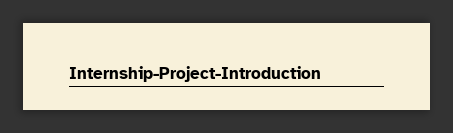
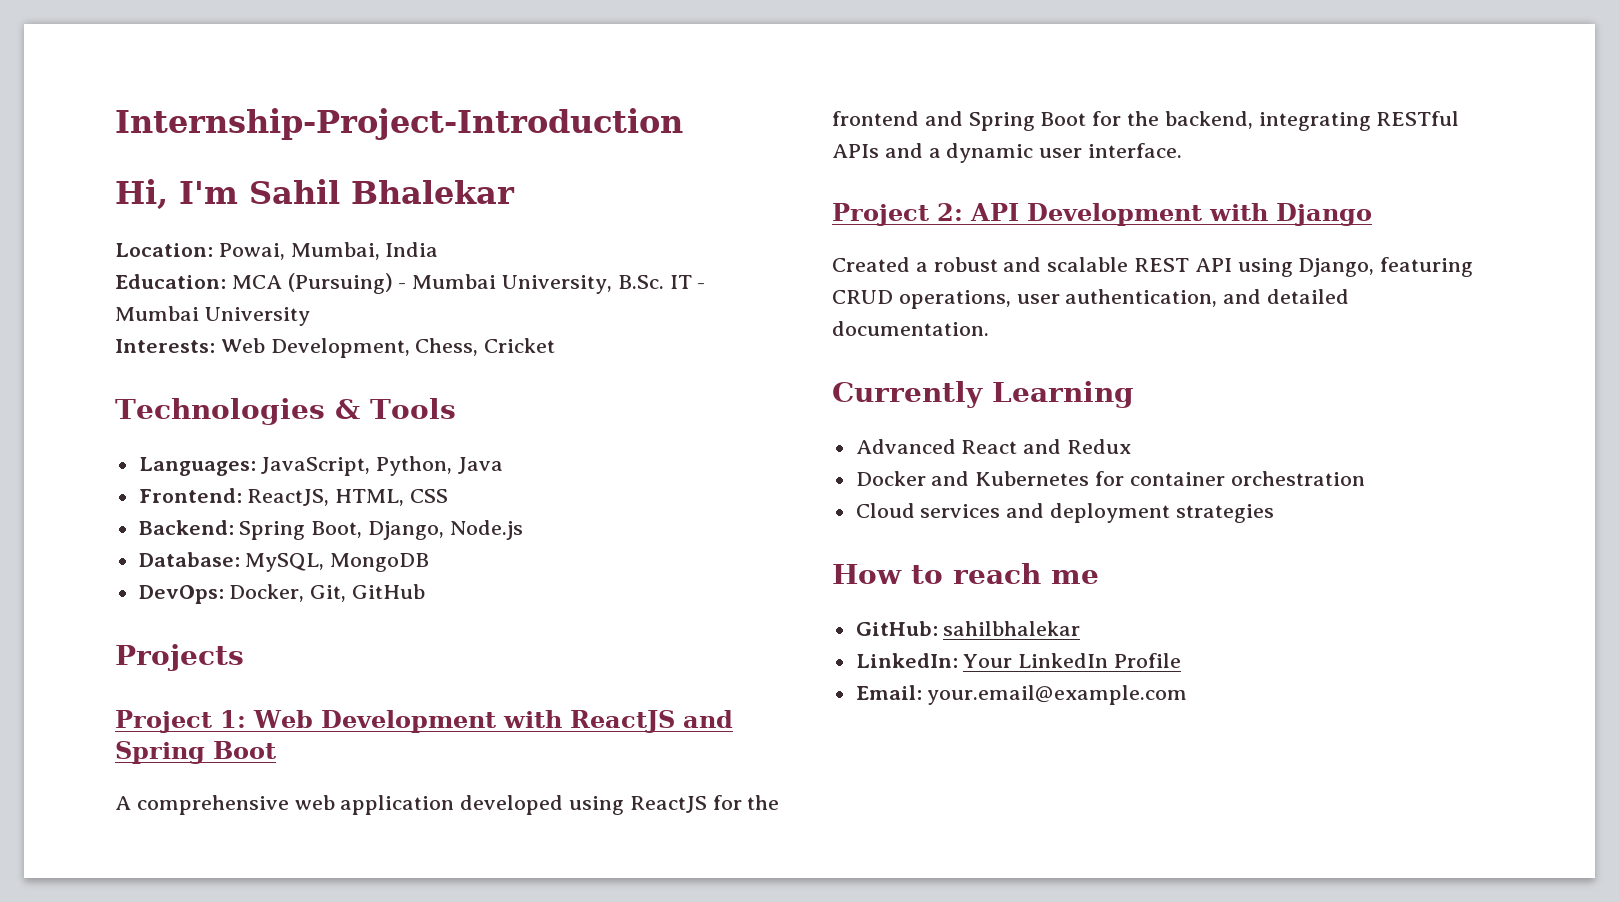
(321, 74) none -> [115,179,515,209] [115,242,439,260] [115,273,706,294] [115,306,310,326] [115,338,556,358] [115,398,456,425] [138,456,504,476] [138,488,449,506] [138,520,523,540] [138,552,430,572] [138,584,426,604] [115,644,244,671] [115,710,733,733] [115,741,276,764] [115,795,780,815] [832,111,1460,131] [832,143,1183,163] [832,203,1372,226] [832,257,1474,277] [832,289,1350,309] [832,321,989,336] [832,381,1134,408] [855,439,1132,454] [855,471,1365,486] [855,503,1274,523] [832,563,1099,584] [855,621,1081,636] [855,653,1182,668] [855,685,1188,705] // Hi, I'm Sahil Bhalekar // Location: Powai, Mumbai, India // Education: MCA (Pursuing) - Mumbai University, B.Sc. IT - Mumbai University // Interests: Web Development, Chess, Cricket // Technologies & Tools // Languages: JavaScript, Python, Java // Frontend: ReactJS, HTML, CSS // Backend: Spring Boot, Django, Node.js // Database: MySQL, MongoDB // DevOps: Docker, Git, GitHub // Projects // Project 1: Web Development with ReactJS and Spring Boot // A comprehensive web application developed using ReactJS for the frontend and Spring Boot for the backend, integrating RESTful APIs and a dynamic user interface. // Project 2: API Development with Django // Created a robust and scalable REST API using Django, featuring CRUD operations, user authentication, and detailed documentation. // Currently Learning // Advanced React and Redux // Docker and Kubernetes for container orchestration // Cloud services and deployment strategies // How to reach me // GitHub: sahilbhalekar // LinkedIn: Your LinkedIn Profile // Email: your.email@example.com

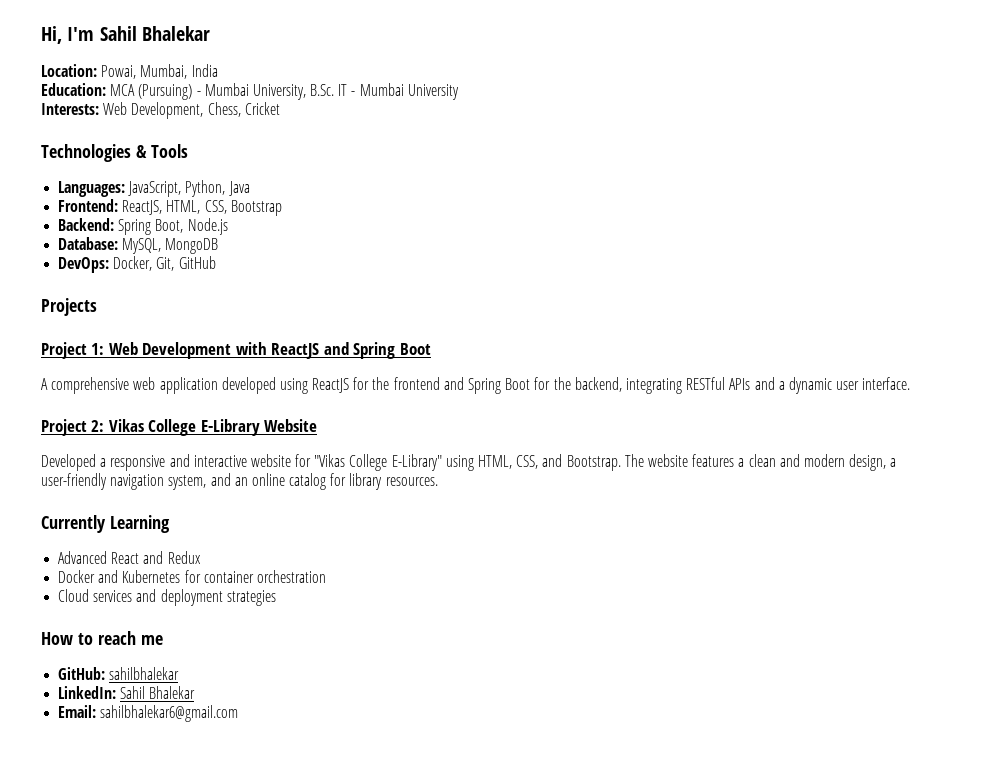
[115,108,683,140] Internship-Project-Introduction // -> (41, 35) none
[410,489,449,503] CSS -> [204,200,282,216] CSS, Bootstrap
[368,521,445,540] Django, -> (184, 226) none
[970,203,1372,226] [832,257,1474,277] [832,289,1350,309] [832,321,989,336] API Development with Django // Created a robust and scalable REST API using Django, featuring CRUD operations, user authentication, and detailed documentation. -> [108,419,318,436] [41,454,897,471] [41,473,438,490] Vikas College E-Library Website // Developed a responsive and interactive website for "Vikas College E-Library" using HTML, CSS, and Bootstrap. The website features a clean and modern design, a user-friendly navigation system, and an online catalog for library resources.
[963,653,1182,668] Your LinkedIn Profile -> [120,686,196,699] Sahil Bhalekar
[927,685,1188,705] your.email@example.com -> [100,705,239,722] sahilbhalekar6@gmail.com

